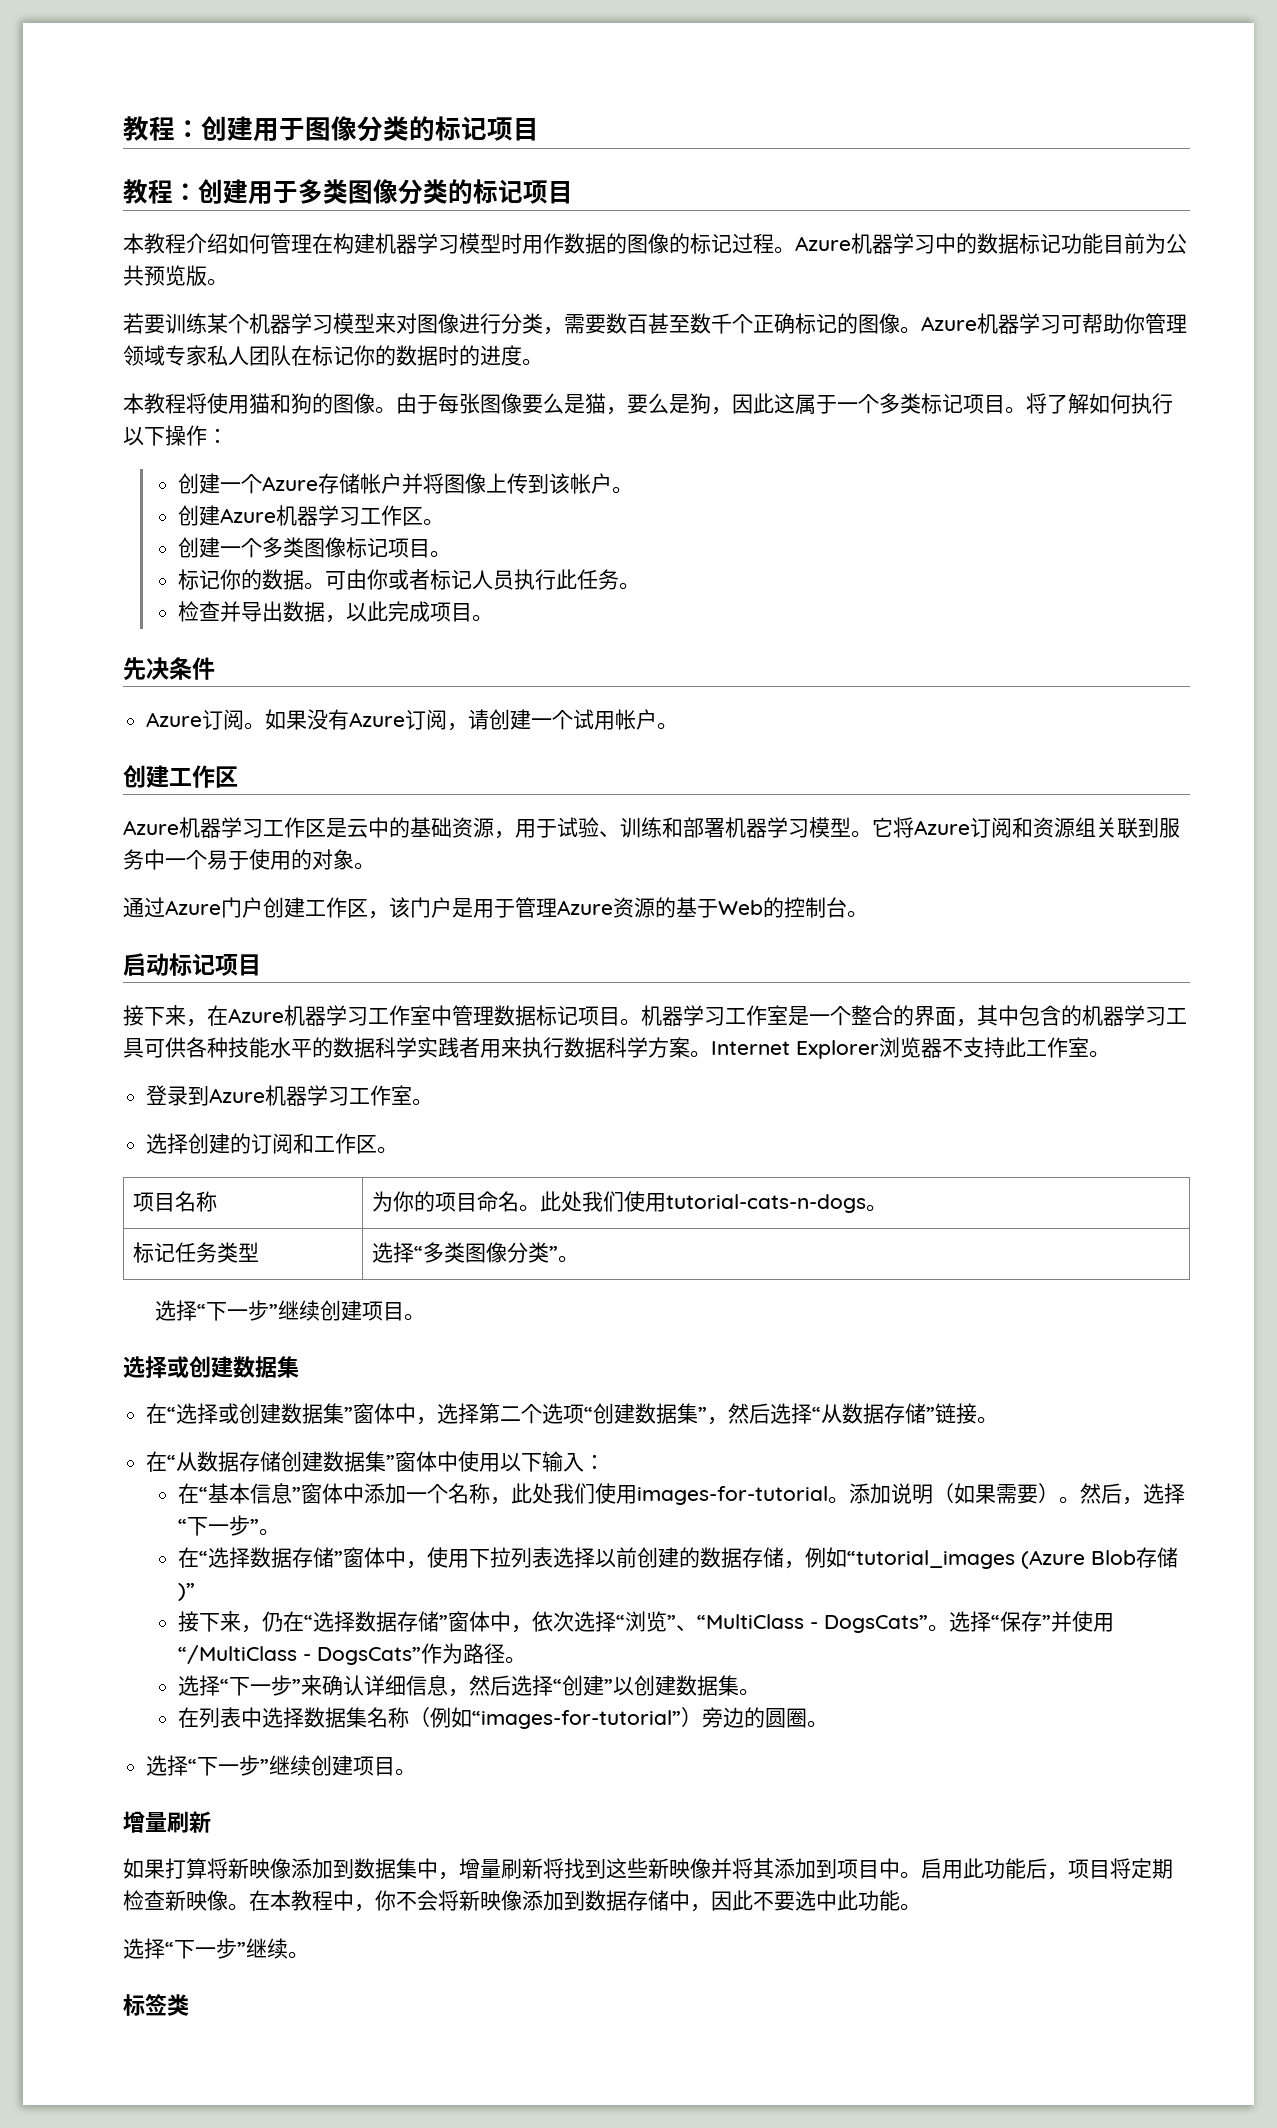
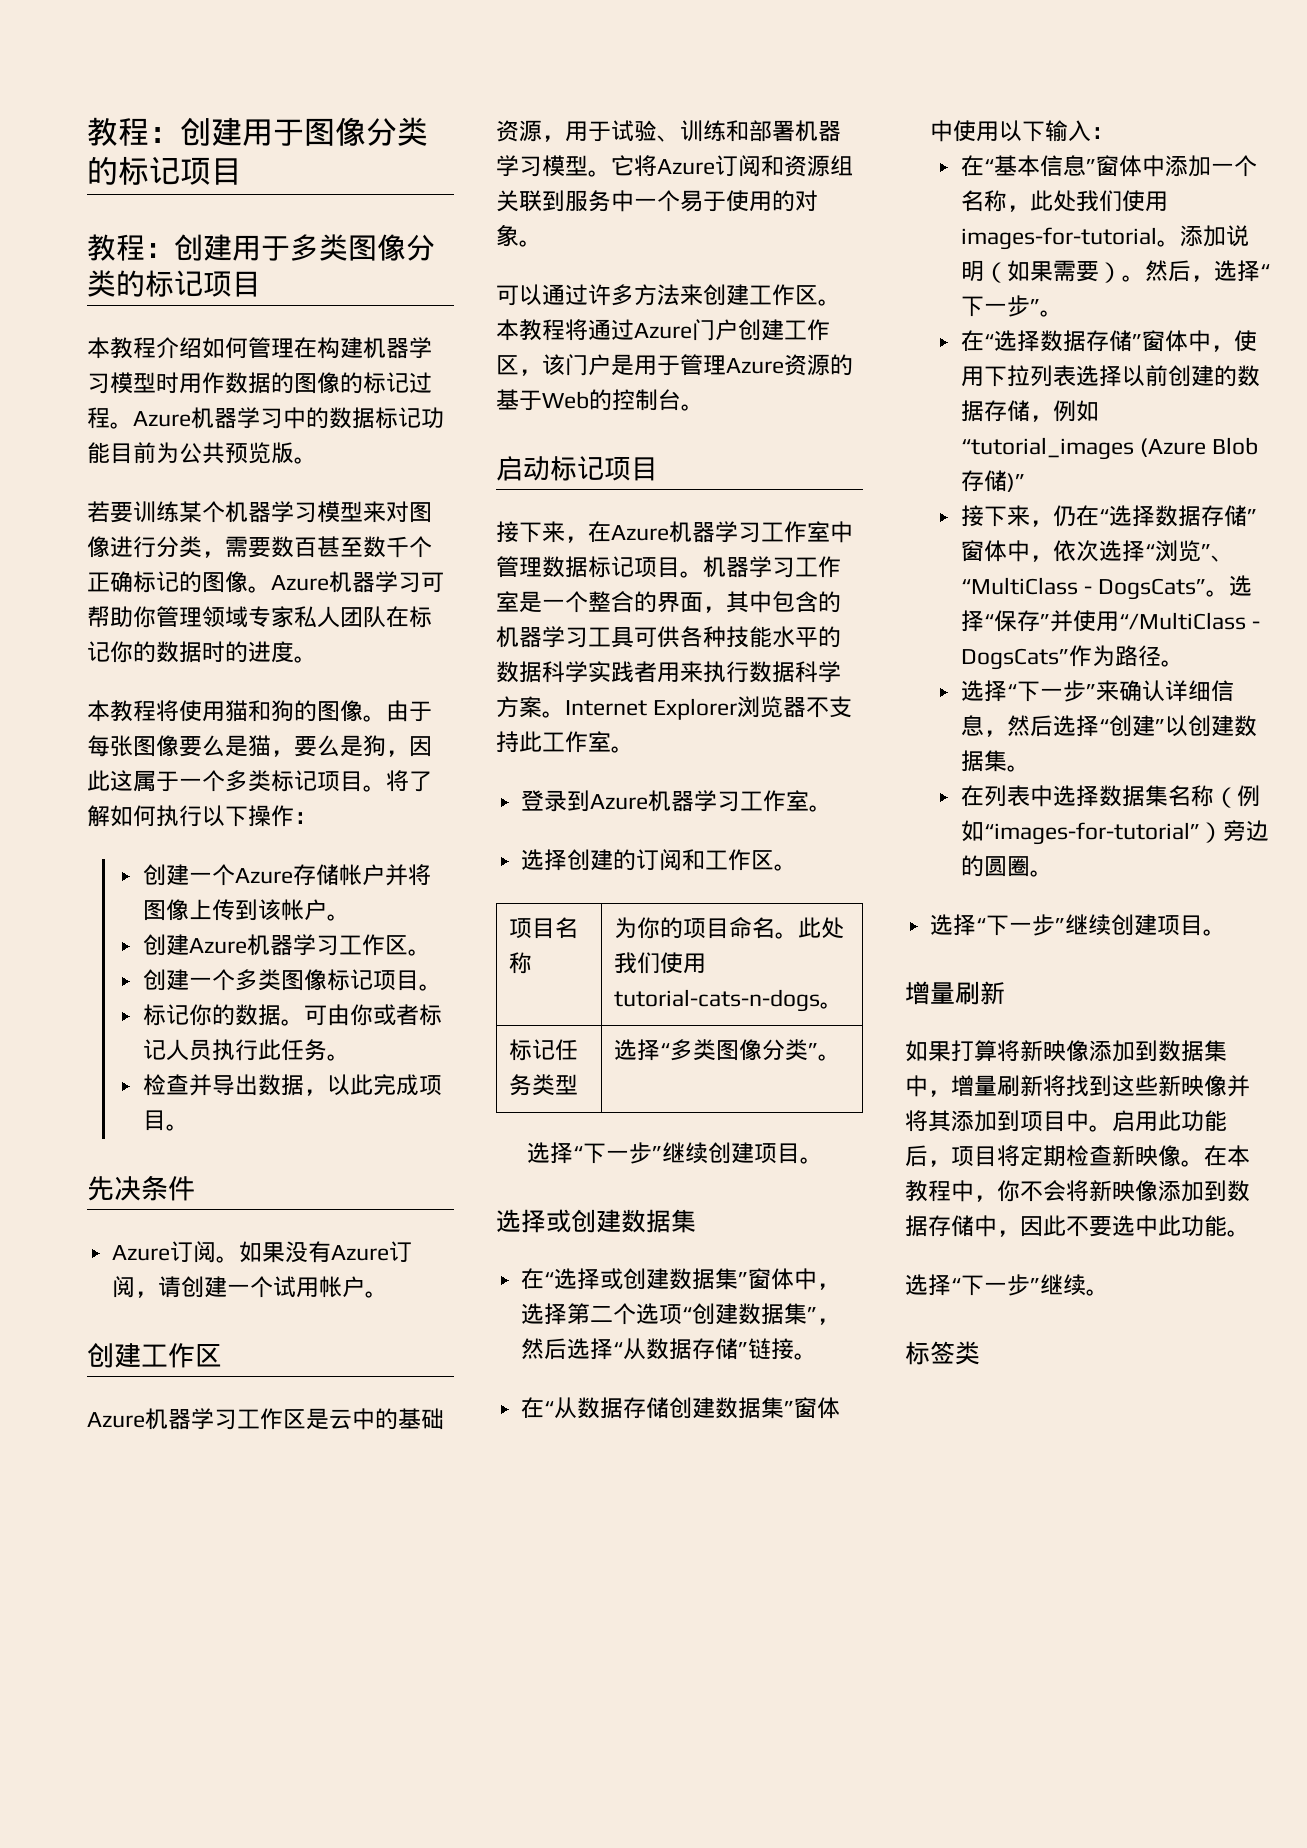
(375, 866) none -> [496,284,841,306] [496,319,588,341] 可以通过许多方法来创建工作区。本教程将

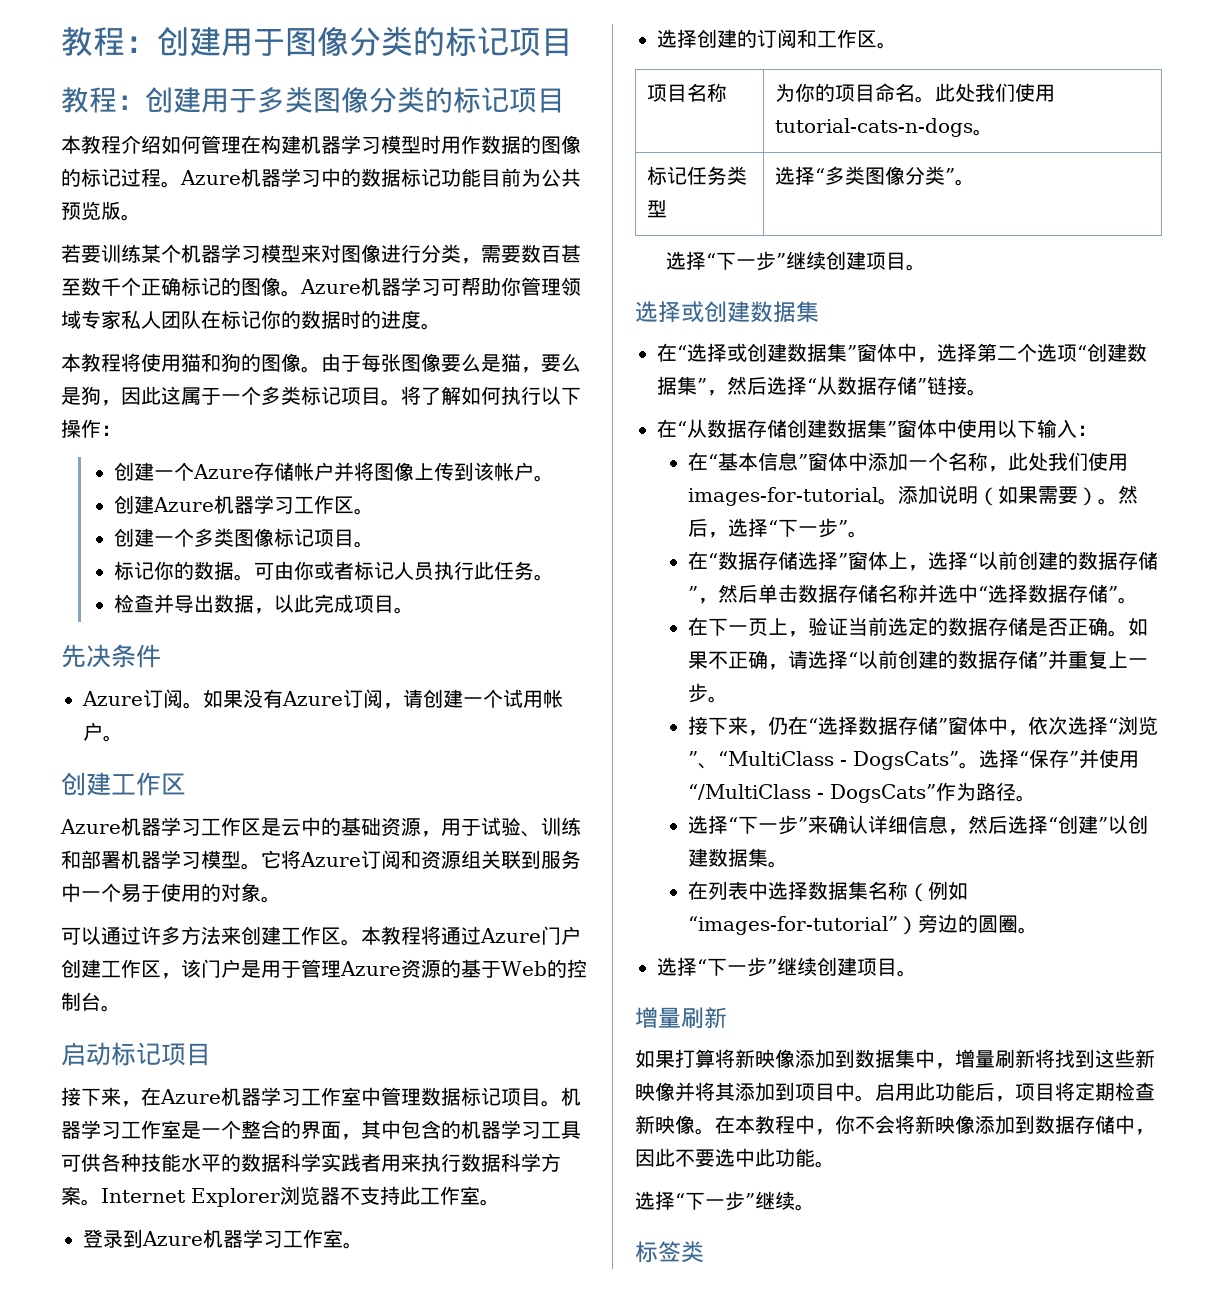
[994,330,1258,352] [961,365,1261,387] [961,400,1100,422] [961,437,1259,460] [961,470,1026,492] 选择数据存储”窗体中，使用下拉列表选择以前创建的数据存储，例如“tutorial_images (Azure Blob存储)” -> [717,551,1158,571] [687,584,1138,604] [687,617,1148,637] [687,650,1148,670] [687,683,728,703] 数据存储选择”窗体上，选择“以前创建的数据存储”，然后单击数据存储名称并选中“选择数据存储”。 // 在下一页上，验证当前选定的数据存储是否正确。如果不正确，请选择“以前创建的数据存储”并重复上一步。

